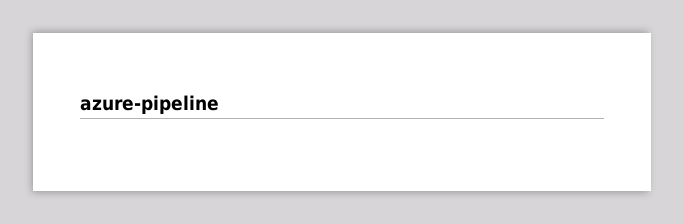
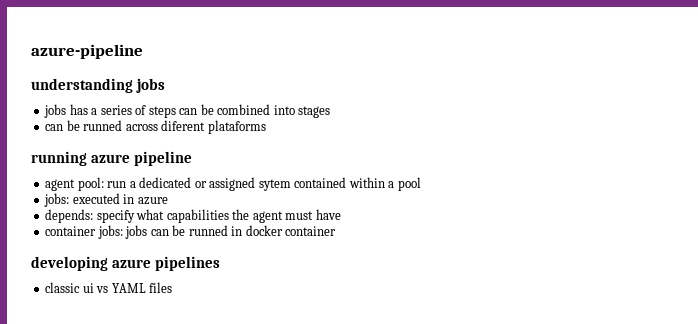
(219, 104) none -> [31,78,166,93] [44,104,331,118] [45,120,266,134] [31,151,193,166] [45,177,421,191] [44,193,168,207] [45,209,341,223] [45,225,337,239] [31,256,221,271] [45,282,173,293] // understanding jobs // jobs has a series of steps can be combined into stages // can be runned across diferent plataforms // running azure pipeline // agent pool: run a dedicated or assigned sytem contained within a pool // jobs: executed in azure // depends: specify what capabilities the agent must have // container jobs: jobs can be runned in docker container // developing azure pipelines // classic ui vs YAML files

